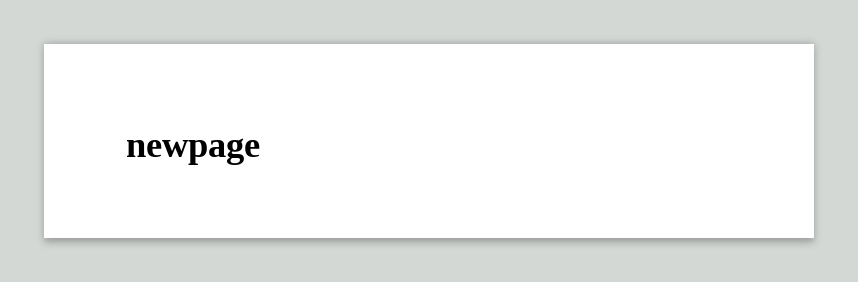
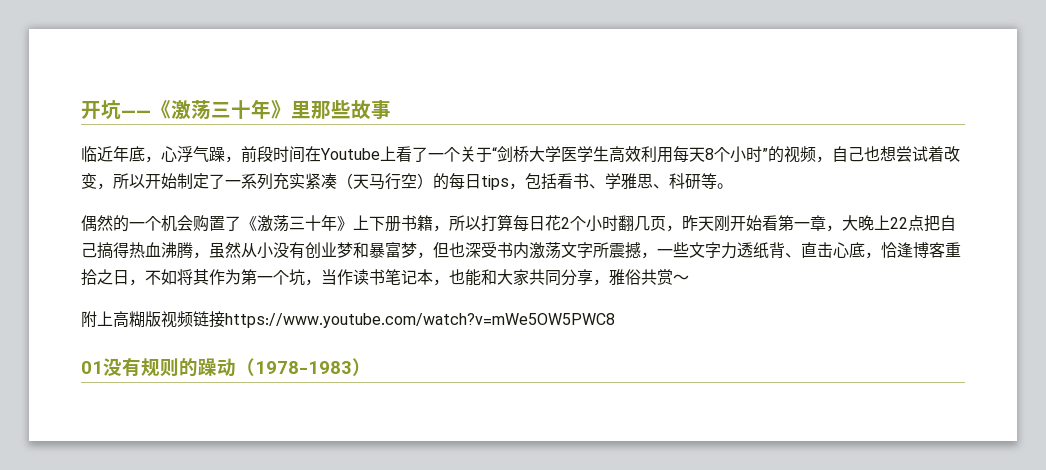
[126,138,260,165] newpage -> [81,99,391,120] [81,146,960,163] [81,173,733,190] [81,214,956,232] [81,242,961,259] [81,269,689,286] [81,311,615,328] [81,358,371,377] 开坑——《激荡三十年》里那些故事 // 临近年底，心浮气躁，前段时间在Youtube上看了一个关于“剑桥大学医学生高效利用每天8个小时”的视频，自己也想尝试着改变，所以开始制定了一系列充实紧凑（天马行空）的每日tips，包括看书、学雅思、科研等。 // 偶然的一个机会购置了《激荡三十年》上下册书籍，所以打算每日花2个小时翻几页，昨天刚开始看第一章，大晚上22点把自己搞得热血沸腾，虽然从小没有创业梦和暴富梦，但也深受书内激荡文字所震撼，一些文字力透纸背、直击心底，恰逢博客重拾之日，不如将其作为第一个坑，当作读书笔记本，也能和大家共同分享，雅俗共赏～ // 附上高糊版视频链接https://www.youtube.com/watch?v=mWe5OW5PWC8 // 01没有规则的躁动（1978-1983）

